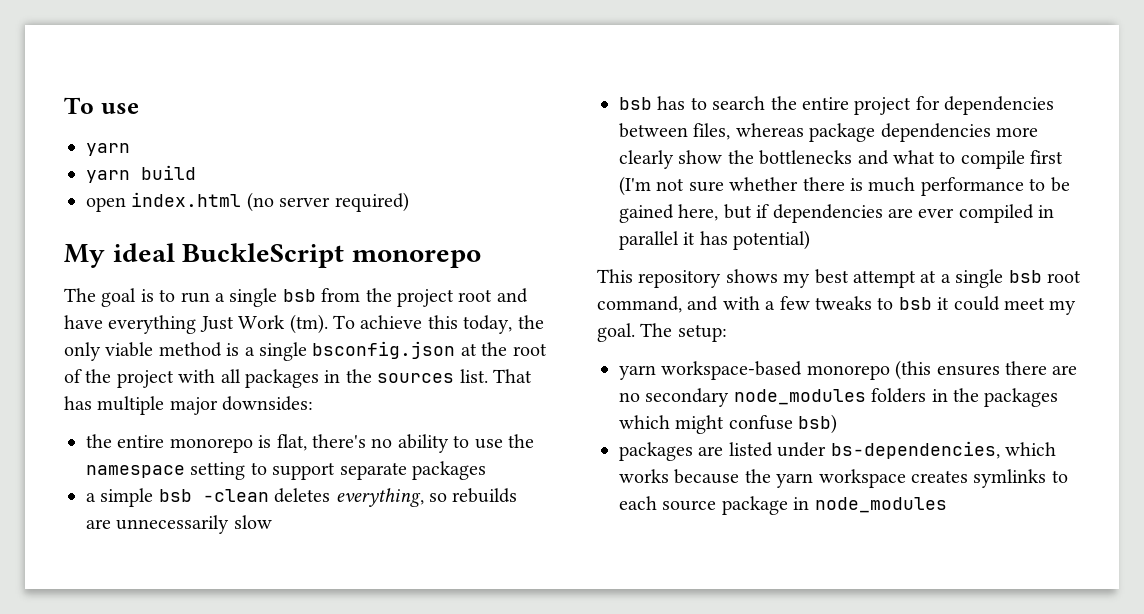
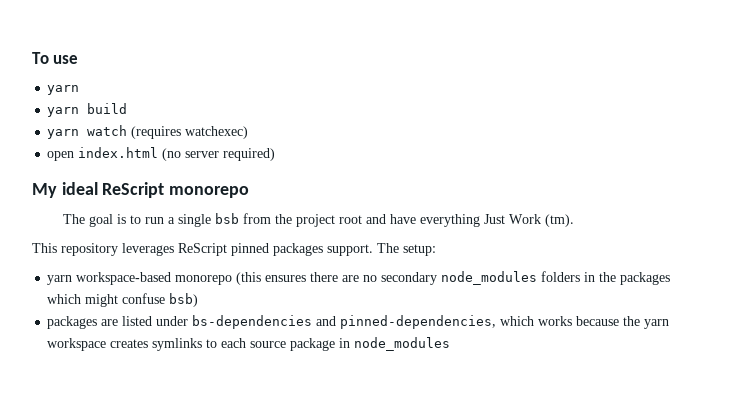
(196, 172) none -> [47,125,249,139] // yarn watch (requires watchexec)
[182,243,345,268] BuckleScript -> [102,182,165,198] ReScript
[333,315,544,334] [64,341,547,361] [64,369,532,388] [64,396,314,415] [86,434,534,453] [86,461,486,480] [86,488,518,507] [86,515,272,534] [619,96,1055,115] [619,123,1038,142] [619,150,1064,169] [619,176,1070,196] [619,204,1055,223] [619,230,811,250] [597,269,1081,288] [597,296,1077,315] [597,323,635,342] To achieve this today, the only viable method is a single bsconfig.json at the root of the project with all packages in the sources list. That has multiple major downsides: // the entire monorepo is flat, there's no ability to use the namespace setting to support separate packages // a simple bsb -clean deletes everything, so rebuilds are unnecessarily slow // bsb has to search the entire project for dependencies between files, whereas package dependencies more clearly show the bottlenecks and what to compile first (I'm not sure whether there is much performance to be gained here, but if dependencies are ever compiled in parallel it has potential) // This repository shows my best attempt at a single bsb root command, and with a few tweaks to bsb it could meet my goal. -> [32,243,373,256] // This repository leverages ReScript pinned packages support.
[830,441,1000,459] bs-dependencies, -> [192,315,497,329] bs-dependencies and pinned-dependencies,

